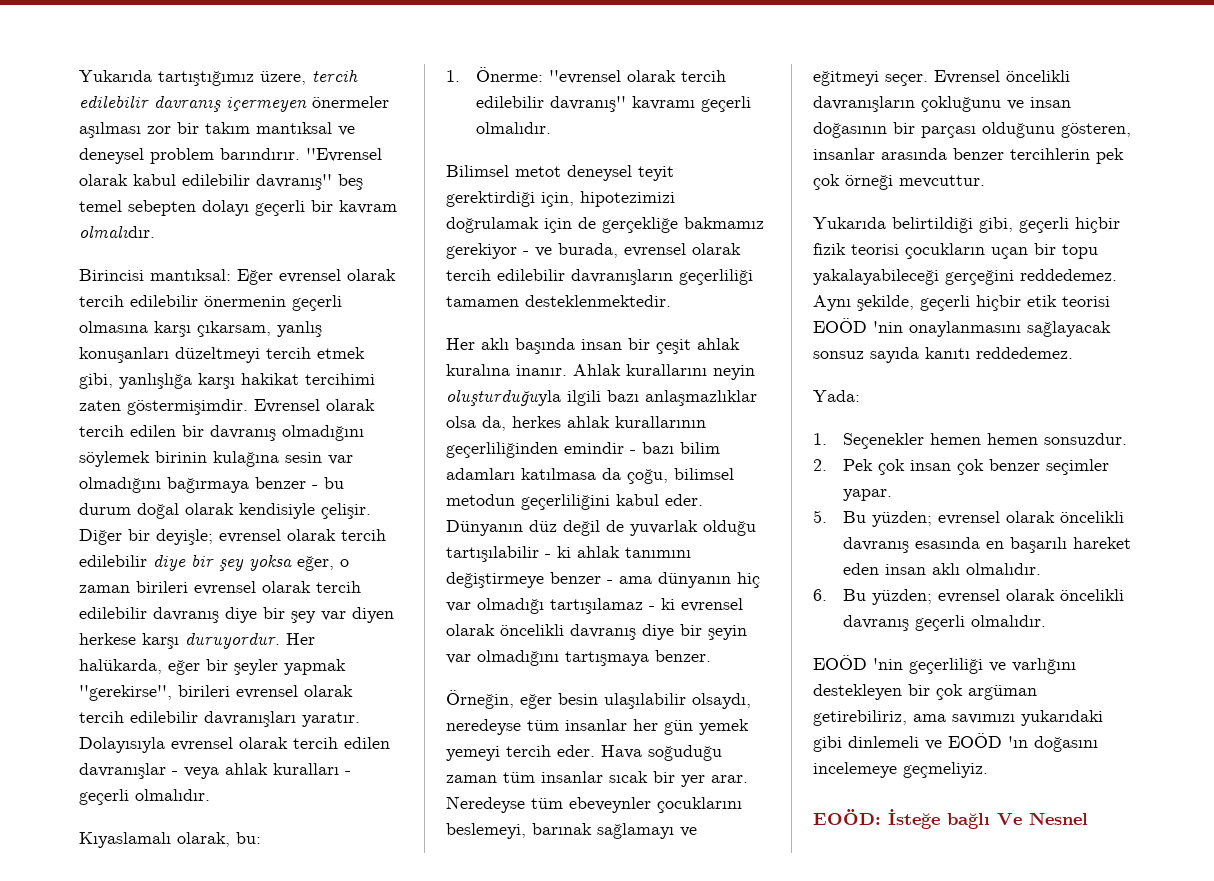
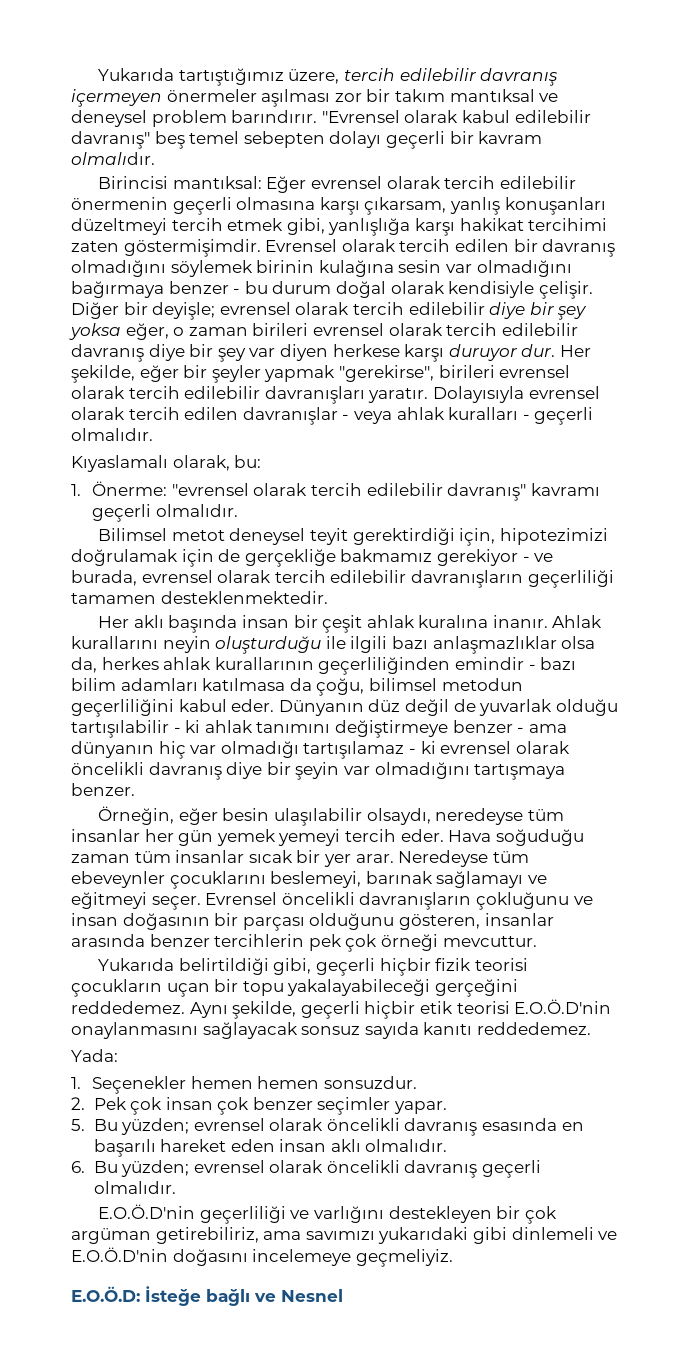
[185,632,315,649] [79,659,162,674] duruyordur. Her halükarda, -> [448,344,591,361] [71,365,135,383] duruyor dur. Her şekilde,
[446,389,561,406] oluşturduğuyla -> [215,636,346,654] oluşturduğu ile
[813,318,903,333] EOÖD 'nin -> [514,999,612,1014] E.O.Ö.D'nin
[813,655,903,670] EOÖD 'nin -> [98,1204,196,1219] E.O.Ö.D'nin
[948,733,1028,748] EOÖD 'ın -> [71,1247,168,1262] E.O.Ö.D'nin
[813,809,881,825] EOÖD: -> [71,1286,140,1302] E.O.Ö.D:
[997,813,1022,825] Ve -> [254,1293,276,1302] ve

